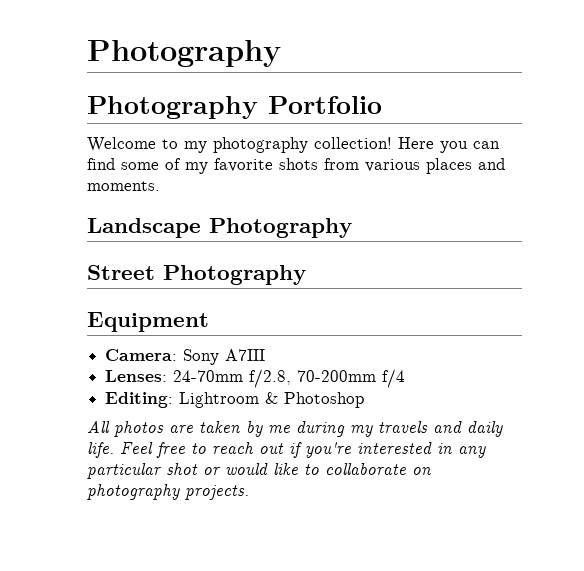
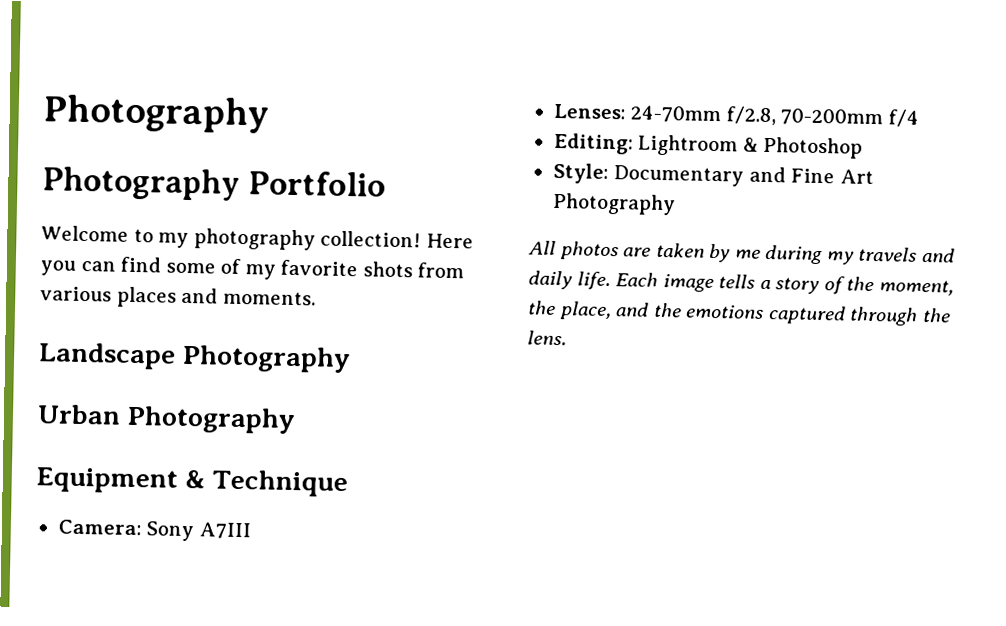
[87,265,155,280] Street -> [37,404,121,425] Urban
(209, 322) none -> [184,469,348,498] & Technique
(365, 400) none -> [552,162,874,187] [551,192,676,216] // Style: Documentary and Fine Art Photography
[120,442,486,458] [87,463,431,479] [87,484,249,500] Feel free to reach out if you're interested in any particular shot or would like to collaborate on photography projects. -> [615,272,954,296] [527,300,951,326] [527,330,567,346] Each image tells a story of the moment, the place, and the emotions captured through the lens.

